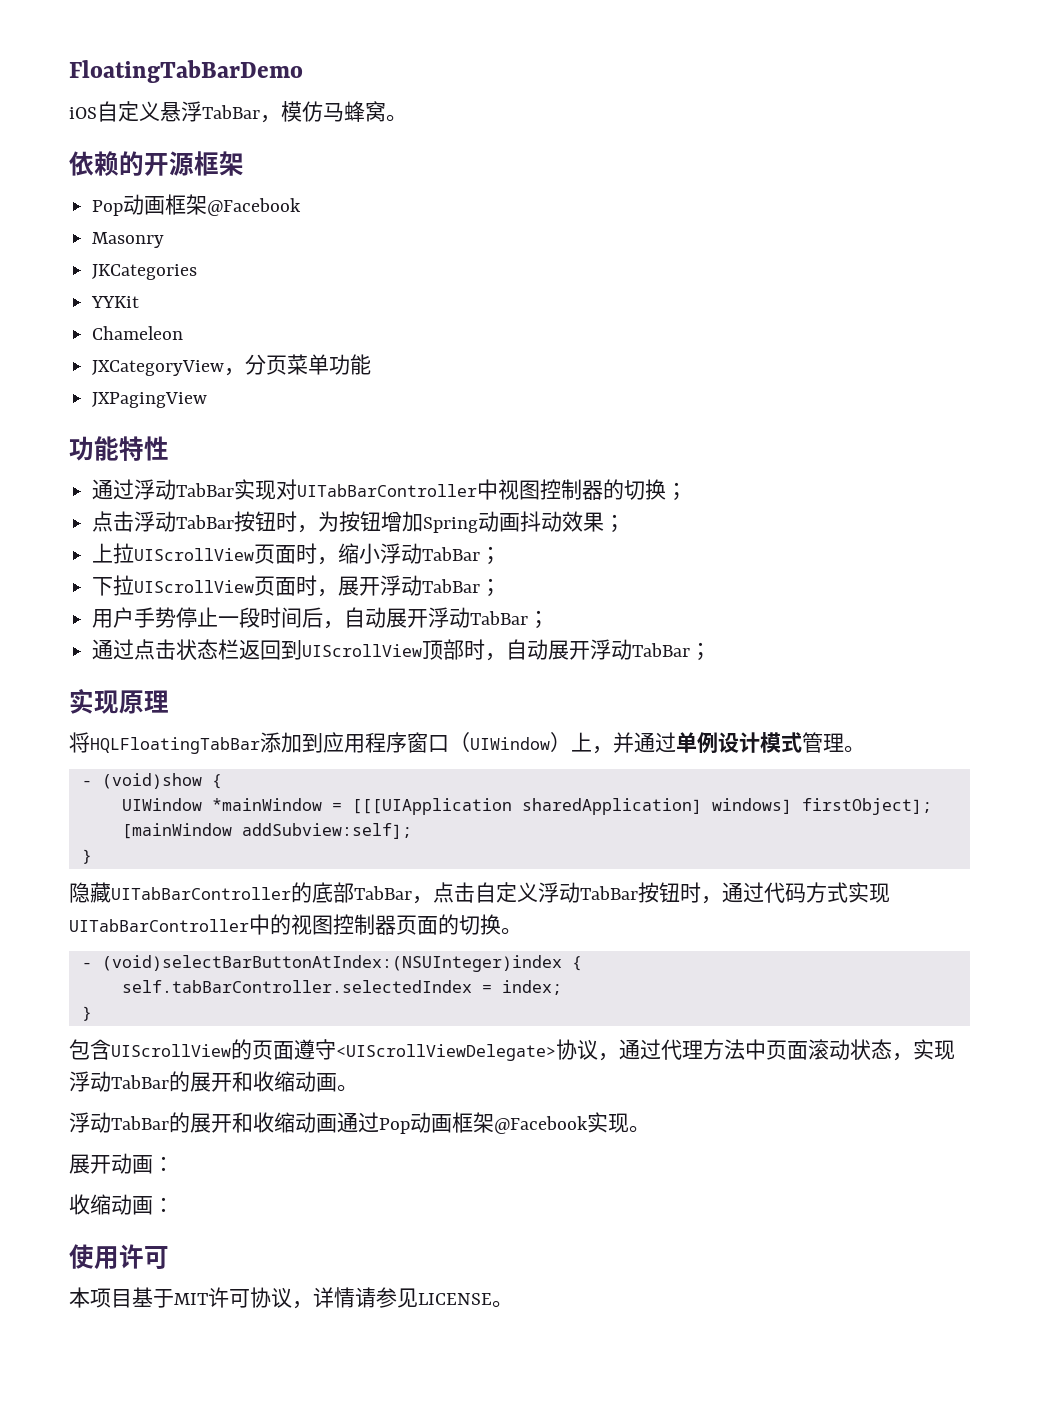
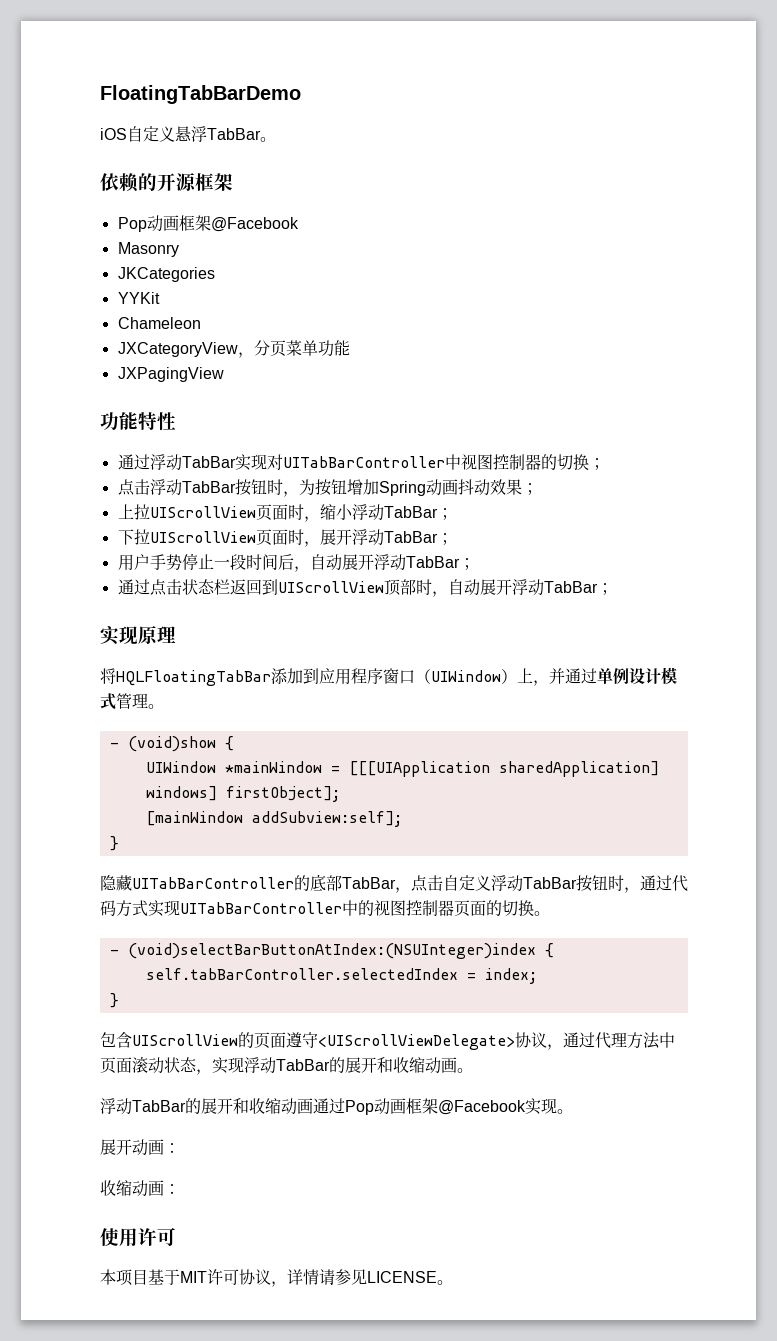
[260,101,386,123] ，模仿马蜂窝 -> (261, 134) none

